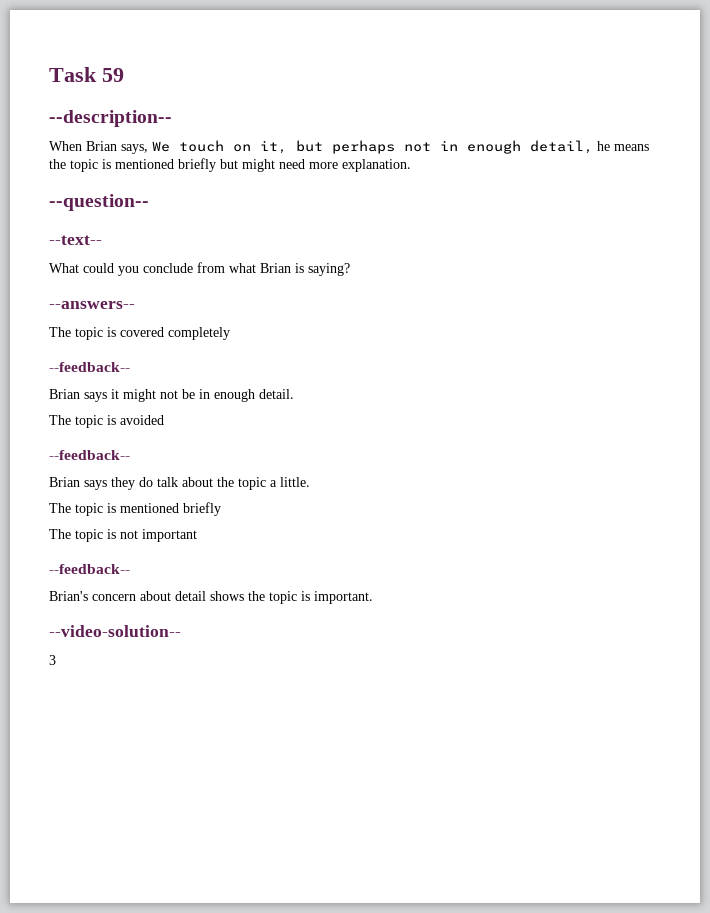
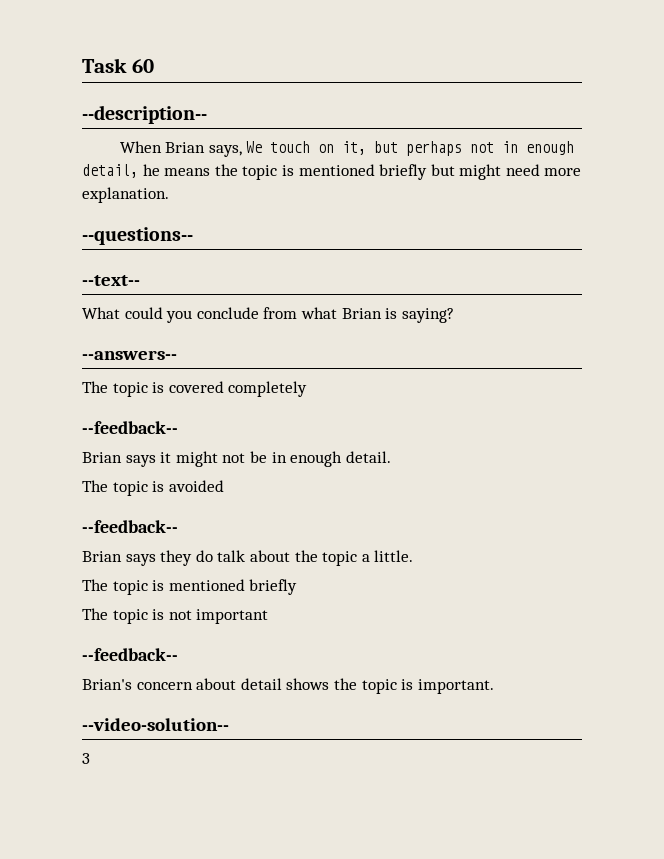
[102,68,124,82] 59 -> [131,59,154,73] 60
[49,194,149,211] --question-- -> [82,227,193,245] --questions--

